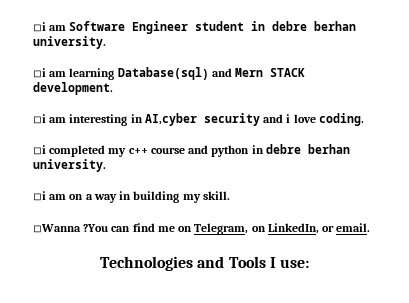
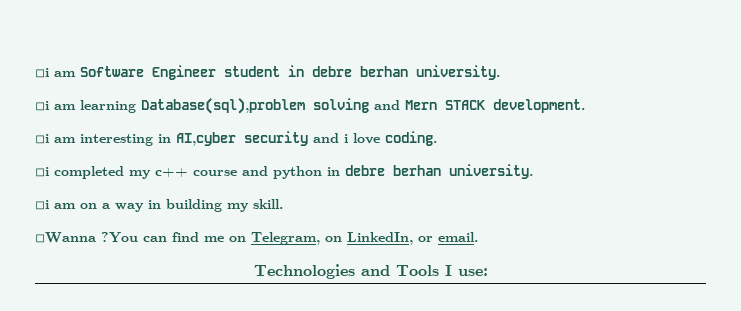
[117,67,209,80] Database(sql) -> [141,98,369,114] Database(sql),problem solving

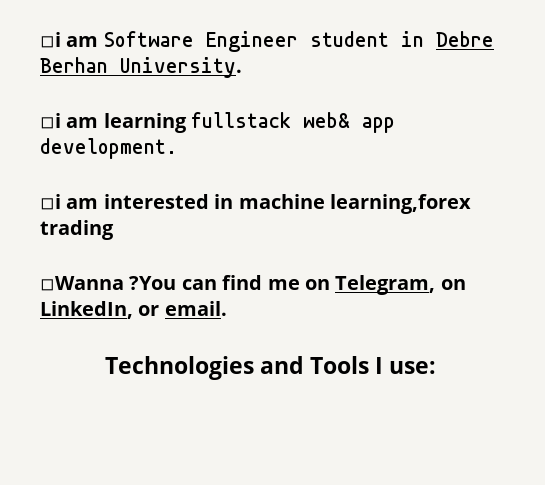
[312,65,500,80] debre berhan university. -> [435,31,494,47] [40,57,242,78] Debre Berhan University.
[141,98,585,114] [35,131,437,146] [35,164,533,179] [35,199,283,212] Database(sql),problem solving and Mern STACK development. // ◽i am interesting in AI,cyber security and i love coding. // ◽i completed my c++ course and python in debre berhan university. // ◽i am on a way in building my skill. -> [191,112,396,133] [40,138,177,159] [40,194,471,214] [40,220,114,240] fullstack web& app development. // ◽i am interested in machine learning,forex trading

